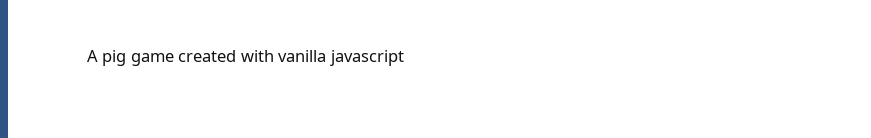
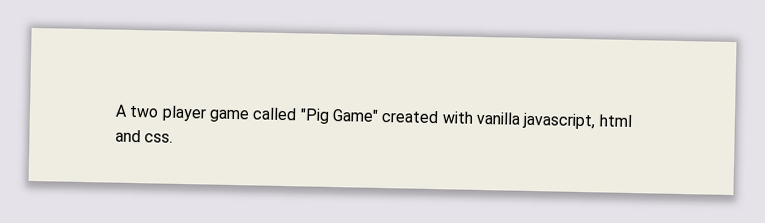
[102,50,404,66] pig game created with vanilla javascript -> [129,105,632,130] [115,129,174,143] two player game called "Pig Game" created with vanilla javascript, html and css.

